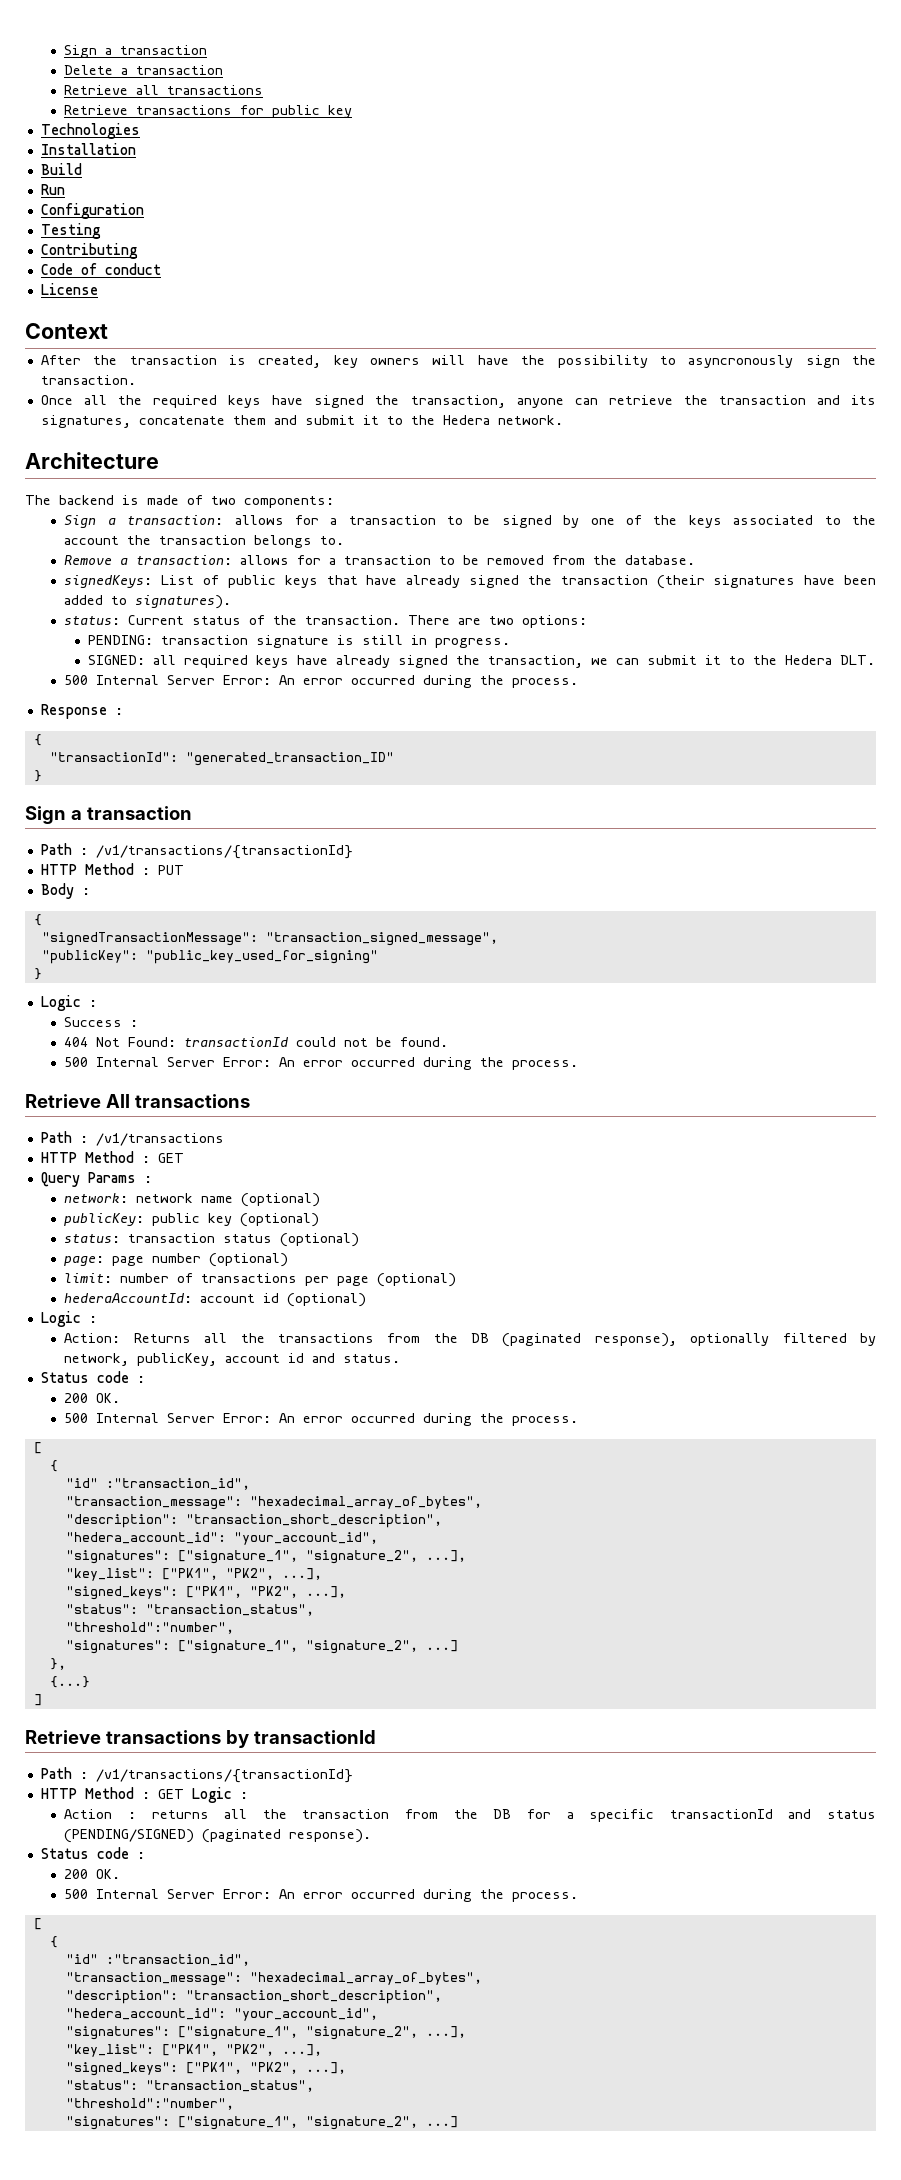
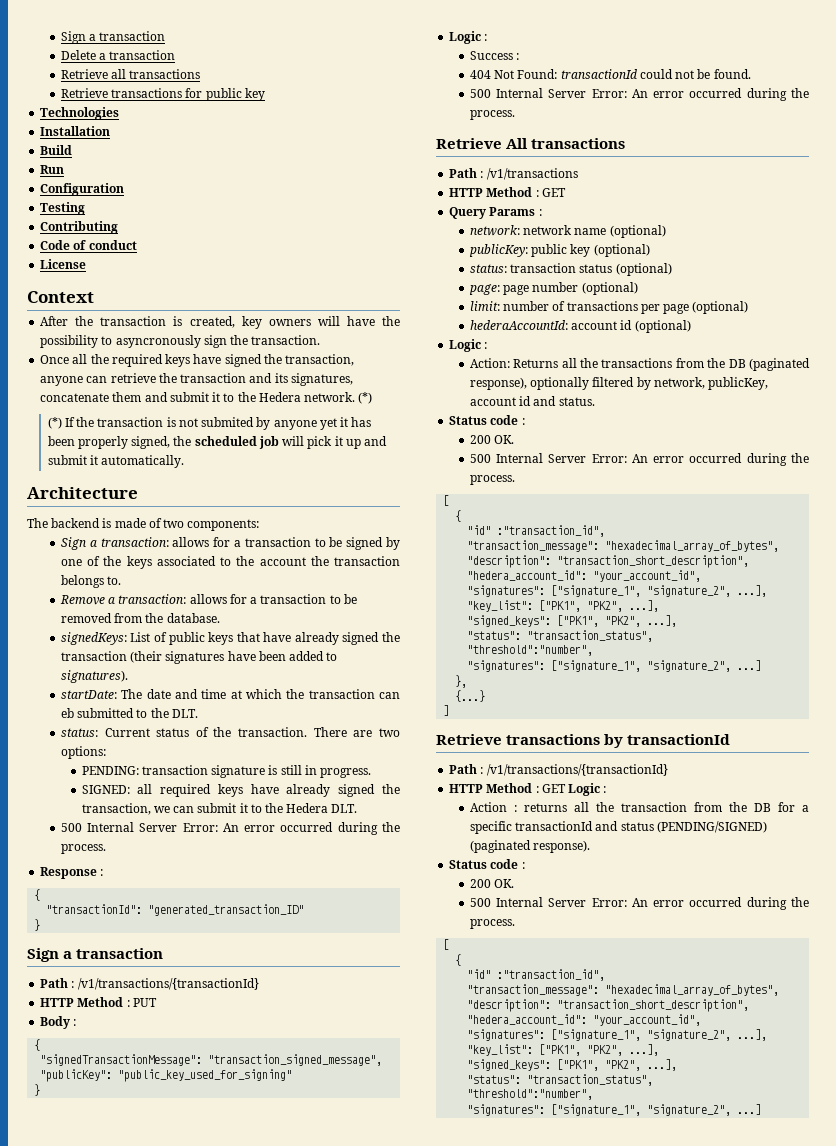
(563, 420) none -> [358,392,373,404] [47,417,372,430] [47,436,388,449] [47,455,185,468] (*) // (*) If the transaction is not submited by anyone yet it has been properly signed, the scheduled job will pick it up and submit it automatically.
(232, 602) none -> [60,689,400,699] [60,708,198,718] // startDate: The date and time at which the transaction can eb submitted to the DLT.

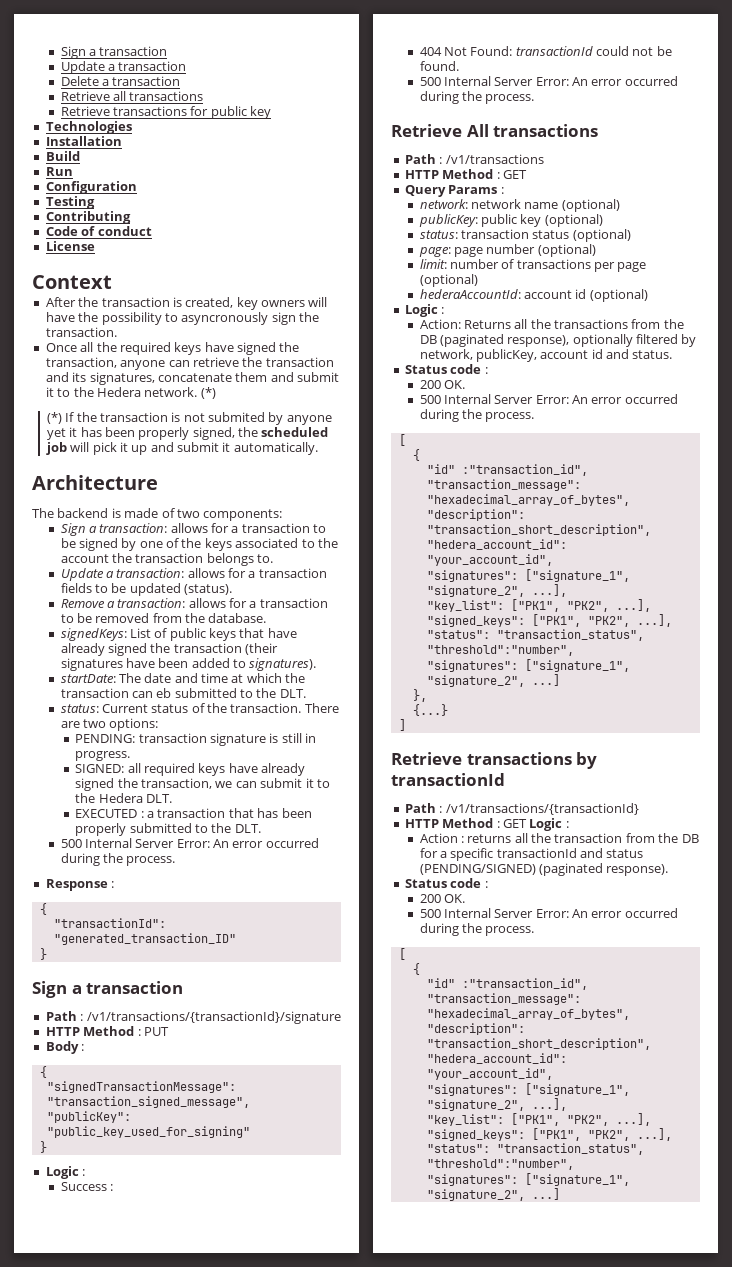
[60,31,166,44] Sign a transaction -> [60,46,168,59] [60,61,187,74] Sign a transaction // Update a transaction
(122, 580) none -> [60,568,327,581] [60,583,233,596] // Update a transaction: allows for a transaction fields to be updated (status).
(358, 808) none -> [75,808,312,818] [75,823,261,836] // EXECUTED : a transaction that has been properly submitted to the DLT.
[77,978,259,990] /v1/transactions/{transactionId} -> [86,1011,341,1024] /v1/transactions/{transactionId}/signature

